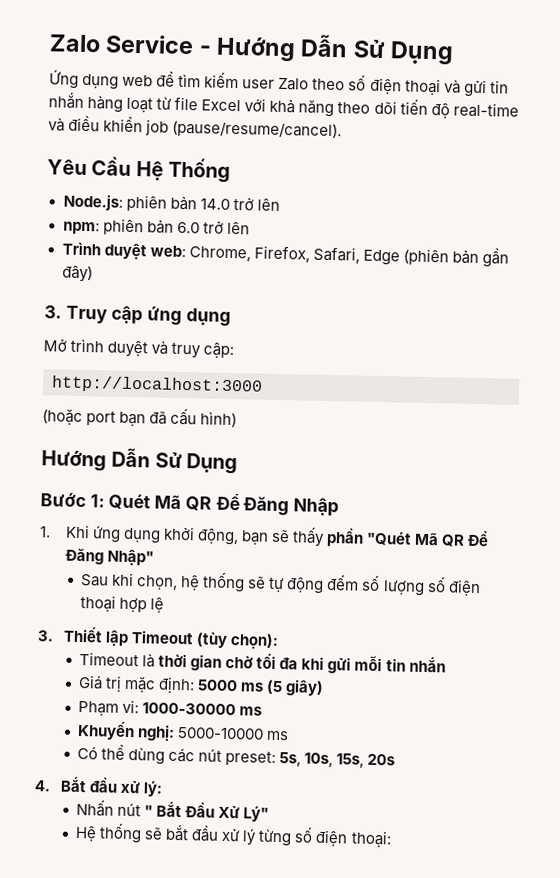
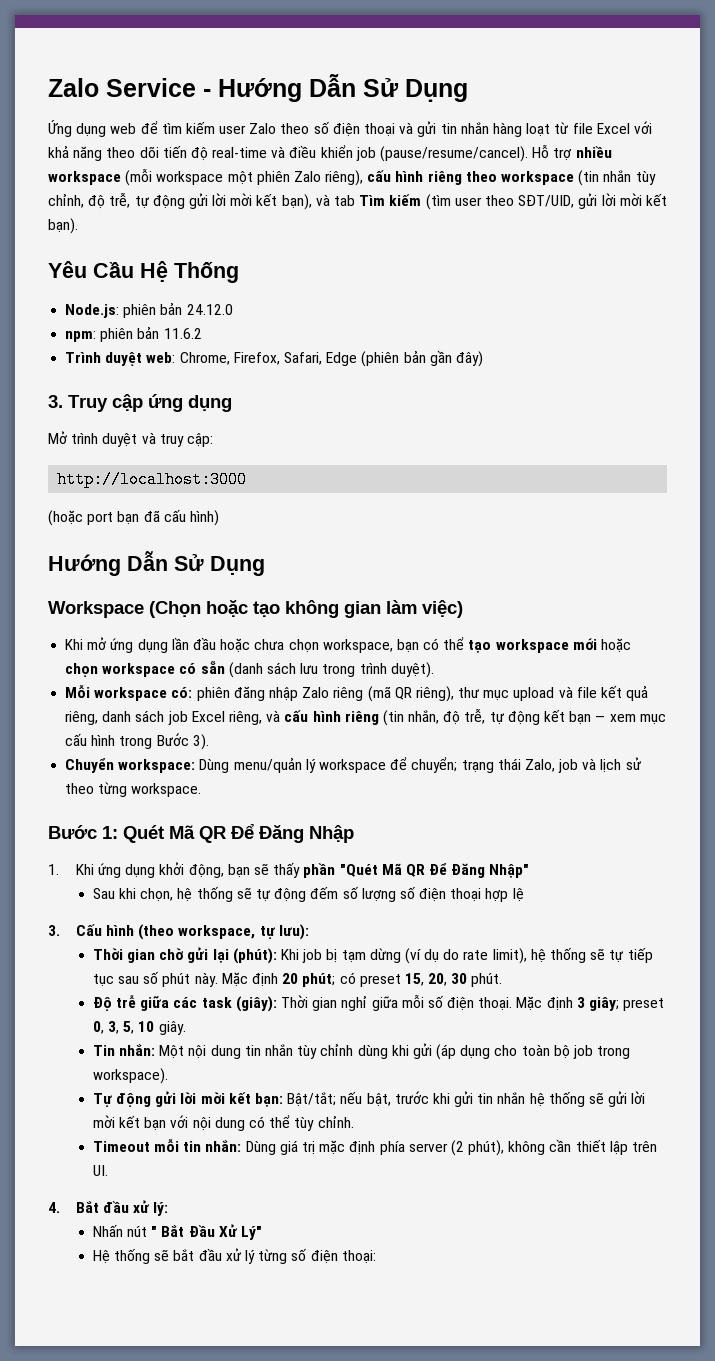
(343, 130) none -> [532,144,612,161] [48,168,656,186] [48,192,667,210] [48,218,78,234] Hỗ trợ nhiều workspace (mỗi workspace một phiên Zalo riêng), cấu hình riêng theo workspace (tin nhắn tùy chỉnh, độ trễ, tự động gửi lời mời kết bạn), và tab Tìm kiếm (tìm user theo SĐT/UID, gửi lời mời kết bạn).
[199,197,280,211] 14.0 trở lên -> [186,304,233,315] 24.12.0
[176,220,250,235] 6.0 trở lên -> [163,328,202,339] 11.6.2
(239, 464) none -> [48,600,463,618] [65,637,632,653] [65,660,434,678] [65,685,649,702] [65,708,666,726] [65,733,209,750] [65,757,642,773] [65,782,202,797] // Workspace (Chọn hoặc tạo không gian làm việc) // Khi mở ứng dụng lần đầu hoặc chưa chọn workspace, bạn có thể tạo workspace mới hoặc chọn workspace có sẵn (danh sách lưu trong trình duyệt). // Mỗi workspace có: phiên đăng nhập Zalo riêng (mã QR riêng), thư mục upload và file kết quả riêng, danh sách job Excel riêng, và cấu hình riêng (tin nhắn, độ trễ, tự động kết bạn — xem mục cấu hình trong Bước 3). // Chuyển workspace: Dùng menu/quản lý workspace để chuyển; trạng thái Zalo, job và lịch sử theo từng workspace.
[62,626,279,650] [79,651,446,674] [78,674,325,696] [78,699,263,717] [77,720,290,742] [77,744,396,768] Thiết lập Timeout (tùy chọn): // Timeout là thời gian chờ tối đa khi gửi mỗi tin nhắn // Giá trị mặc định: 5000 ms (5 giây) // Phạm vi: 1000-30000 ms // Khuyến nghị: 5000-10000 ms // Có thể dùng các nút preset: 5s, 10s, 15s, 20s -> [75,924,309,940] [92,947,653,964] [92,971,503,987] [92,994,665,1012] [92,1021,186,1035] [92,1043,631,1060] [92,1068,168,1084] [92,1091,646,1107] [92,1115,354,1131] [92,1139,658,1156] [92,1165,108,1176] Cấu hình (theo workspace, tự lưu): // Thời gian chờ gửi lại (phút): Khi job bị tạm dừng (ví dụ do rate limit), hệ thống sẽ tự tiếp tục sau số phút này. Mặc định 20 phút; có preset 15, 20, 30 phút. // Độ trễ giữa các task (giây): Thời gian nghỉ giữa mỗi số điện thoại. Mặc định 3 giây; preset 0, 3, 5, 10 giây. // Tin nhắn: Một nội dung tin nhắn tùy chỉnh dùng khi gửi (áp dụng cho toàn bộ job trong workspace). // Tự động gửi lời mời kết bạn: Bật/tắt; nếu bật, trước khi gửi tin nhắn hệ thống sẽ gửi lời mời kết bạn với nội dung có thể tùy chỉnh. // Timeout mỗi tin nhắn: Dùng giá trị mặc định phía server (2 phút), không cần thiết lập trên UI.

